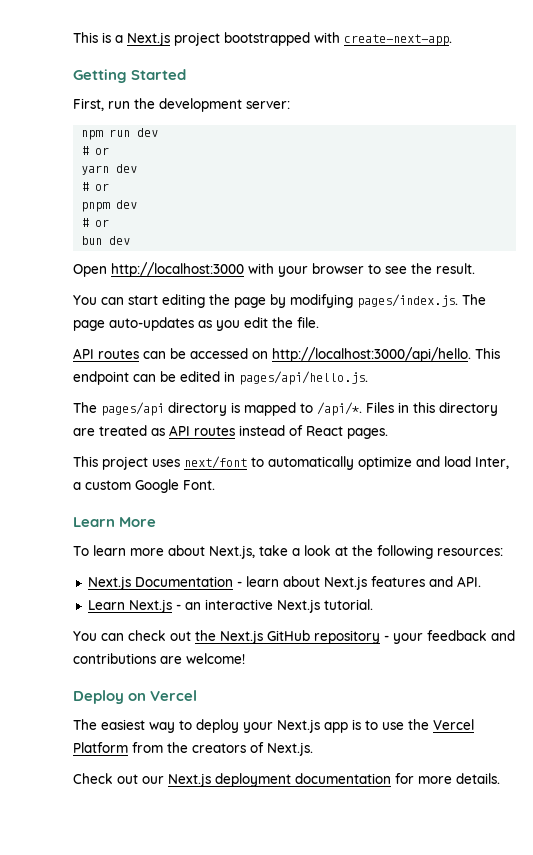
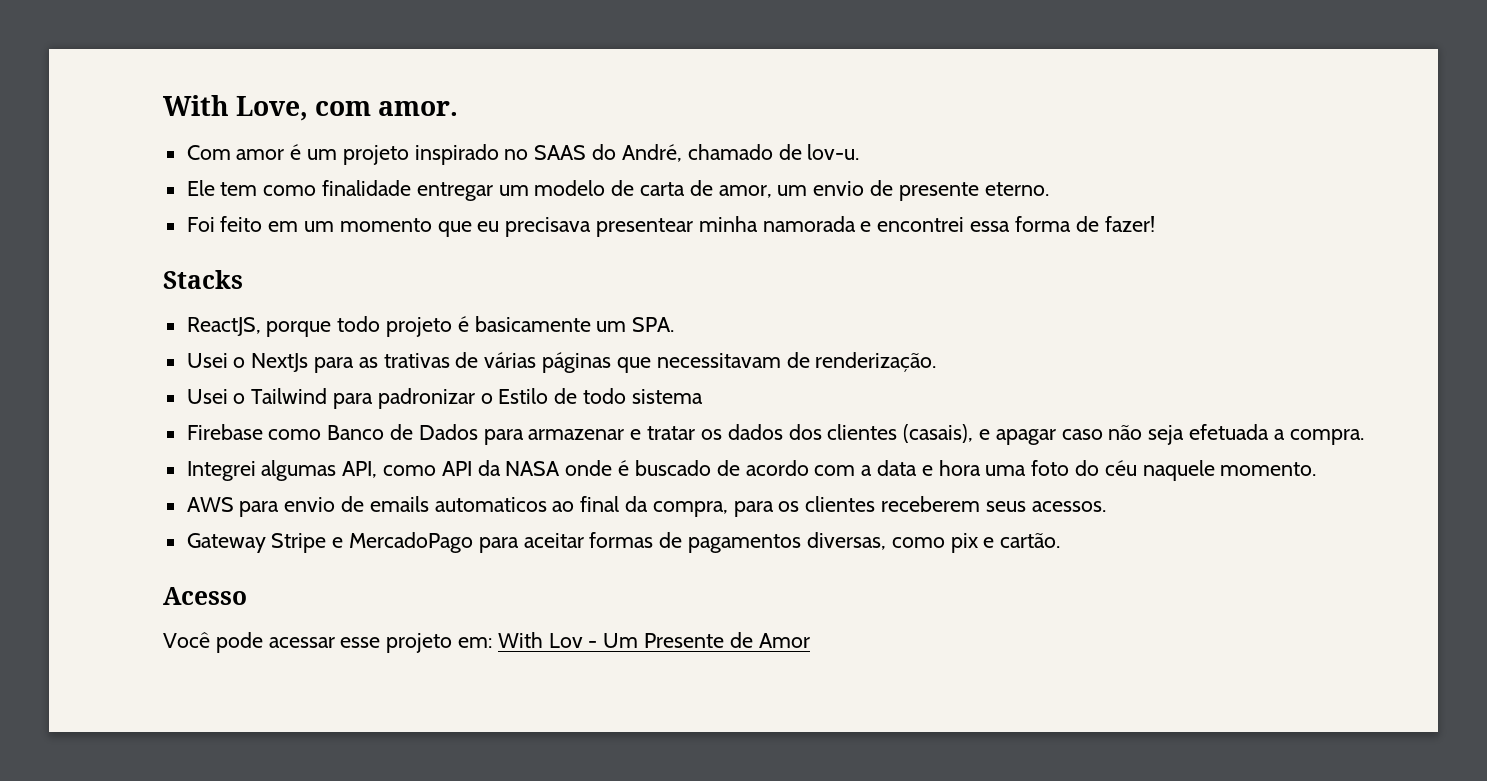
[73,32,452,46] [73,69,187,83] [73,98,290,112] [81,128,159,140] [81,146,110,155] [81,164,138,175] [81,182,110,191] [81,200,138,212] [81,218,110,227] [81,236,131,245] [73,262,475,277] [73,294,486,308] [73,317,319,331] [73,347,500,362] [73,371,368,385] [73,402,498,416] [73,425,388,439] [73,456,509,470] [73,479,215,493] [73,517,157,527] [73,545,503,559] [87,576,481,590] [87,599,373,613] [73,630,515,644] [73,653,245,664] [73,690,198,704] [73,719,474,733] [73,742,313,756] [73,773,500,787] This is a Next.js project bootstrapped with create-next-app. // Getting Started // First, run the development server: // npm run dev // # or // yarn dev // # or // pnpm dev // # or // bun dev // Open http://localhost:3000 with your browser to see the result. // You can start editing the page by modifying pages/index.js. The page auto-updates as you edit the file. // API routes can be accessed on http://localhost:3000/api/hello. This endpoint can be edited in pages/api/hello.js. // The pages/api directory is mapped to /api/*. Files in this directory are treated as API routes instead of React pages. // This project uses next/font to automatically optimize and load Inter, a custom Google Font. // Learn More // To learn more about Next.js, take a look at the following resources: // Next.js Documentation - learn about Next.js features and API. // Learn Next.js - an interactive Next.js tutorial. // You can check out the Next.js GitHub repository - your feedback and contributions are welcome! // Deploy on Vercel // The easiest way to deploy your Next.js app is to use the Vercel Platform from the creators of Next.js. // Check out our Next.js deployment documentation for more details. -> [163,95,459,121] [186,144,860,165] [186,180,1049,201] [186,216,1155,237] [163,270,243,289] [186,316,675,337] [186,352,937,373] [186,388,703,409] [186,424,1364,445] [186,460,1317,481] [186,496,1106,517] [186,532,1061,553] [163,587,247,605] [163,632,810,653] With Love, com amor. // Com amor é um projeto inspirado no SAAS do André, chamado de lov-u. // Ele tem como finalidade entregar um modelo de carta de amor, um envio de presente eterno. // Foi feito em um momento que eu precisava presentear minha namorada e encontrei essa forma de fazer! // Stacks // ReactJS, porque todo projeto é basicamente um SPA. // Usei o NextJs para as trativas de várias páginas que necessitavam de renderização. // Usei o Tailwind para padronizar o Estilo de todo sistema // Firebase como Banco de Dados para armazenar e tratar os dados dos clientes (casais), e apagar caso não seja efetuada a compra. // Integrei algumas API, como API da NASA onde é buscado de acordo com a data e hora uma foto do céu naquele momento. // AWS para envio de emails automaticos ao final da compra, para os clientes receberem seus acessos. // Gateway Stripe e MercadoPago para aceitar formas de pagamentos diversas, como pix e cartão. // Acesso // Você pode acessar esse projeto em: With Lov - Um Presente de Amor

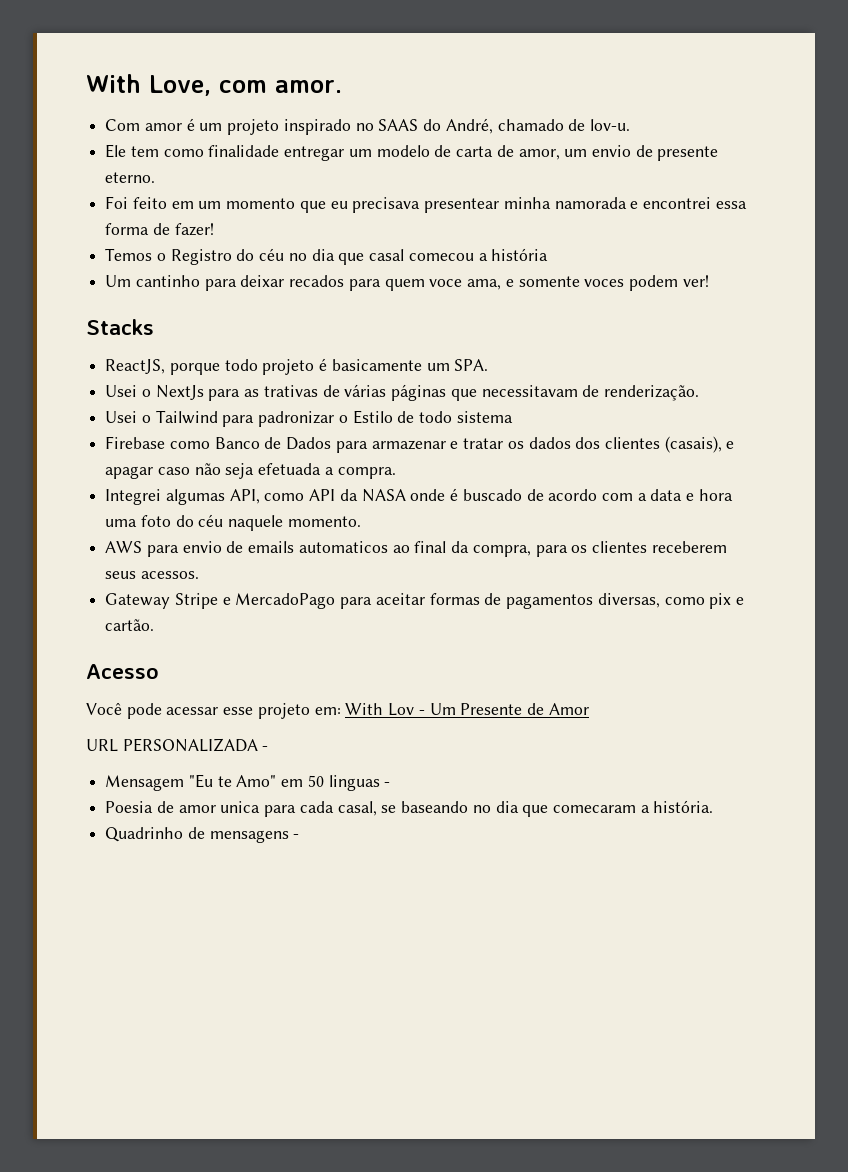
(1155, 224) none -> [105,248,549,265] [105,275,709,291] // Temos o Registro do céu no dia que casal comecou a história // Um cantinho para deixar recados para quem voce ama, e somente voces podem ver!
(810, 640) none -> [86,738,269,752] [105,774,391,791] [105,800,714,817] [105,827,300,843] // URL PERSONALIZADA - // Mensagem "Eu te Amo" em 50 linguas - // Poesia de amor unica para cada casal, se baseando no dia que comecaram a história. // Quadrinho de mensagens -

